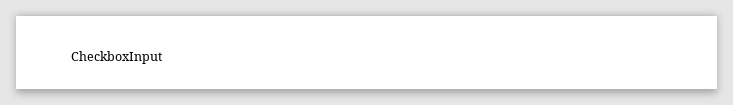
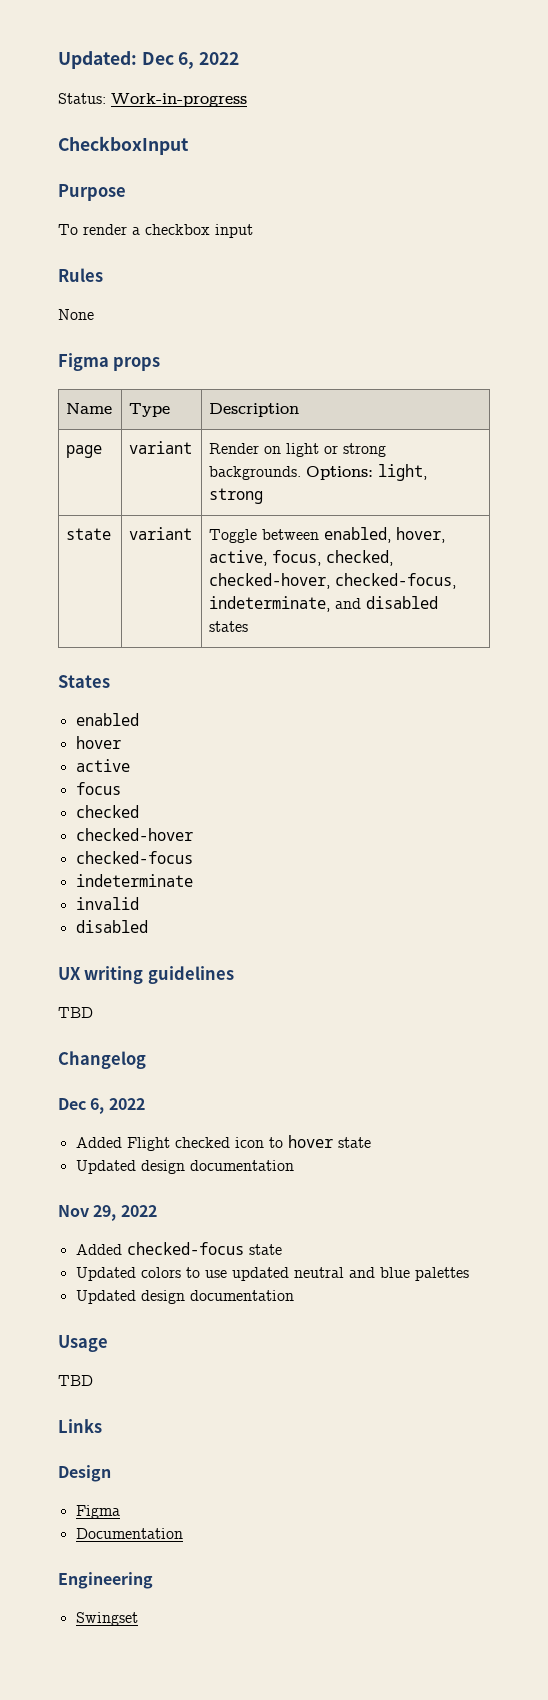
[71,51,163,64] CheckboxInput -> [58,51,240,69] [58,93,247,107] [58,136,189,155] [58,184,126,201] [58,224,253,238] [58,268,103,282] [58,309,94,320] [58,353,161,371] [66,403,113,414] [129,403,171,417] [209,403,300,417] [66,445,103,458] [129,441,193,454] [209,443,387,457] [209,464,428,481] [209,488,264,504] [66,528,112,540] [129,527,193,540] [209,527,446,543] [209,550,394,566] [209,573,457,589] [209,596,439,612] [209,621,249,632] [58,675,110,688] [75,713,139,726] [75,736,121,749] [75,759,130,772] [75,782,121,795] [75,805,139,818] [75,828,193,841] [75,851,193,864] [75,874,193,887] [75,897,139,910] [75,920,148,933] [58,966,234,984] [58,1007,93,1018] [58,1051,146,1069] [58,1098,145,1114] [75,1135,371,1151] [75,1160,294,1174] [58,1205,157,1221] [75,1242,282,1255] [75,1267,469,1281] [75,1290,294,1304] [58,1335,108,1352] [58,1375,93,1386] [58,1419,102,1433] [58,1465,111,1482] [75,1505,120,1519] [75,1528,183,1539] [58,1572,153,1589] [75,1612,138,1626] Updated: Dec 6, 2022 // Status: Work-in-progress // CheckboxInput // Purpose // To render a checkbox input // Rules // None // Figma props // Name | Type | Description // page | variant | Render on light or strong backgrounds. Options: light, strong // state | variant | Toggle between enabled, hover, active, focus, checked, checked-hover, checked-focus, indeterminate, and disabled states // States // enabled // hover // active // focus // checked // checked-hover // checked-focus // indeterminate // invalid // disabled // UX writing guidelines // TBD // Changelog // Dec 6, 2022 // Added Flight checked icon to hover state // Updated design documentation // Nov 29, 2022 // Added checked-focus state // Updated colors to use updated neutral and blue palettes // Updated design documentation // Usage // TBD // Links // Design // Figma // Documentation // Engineering // Swingset

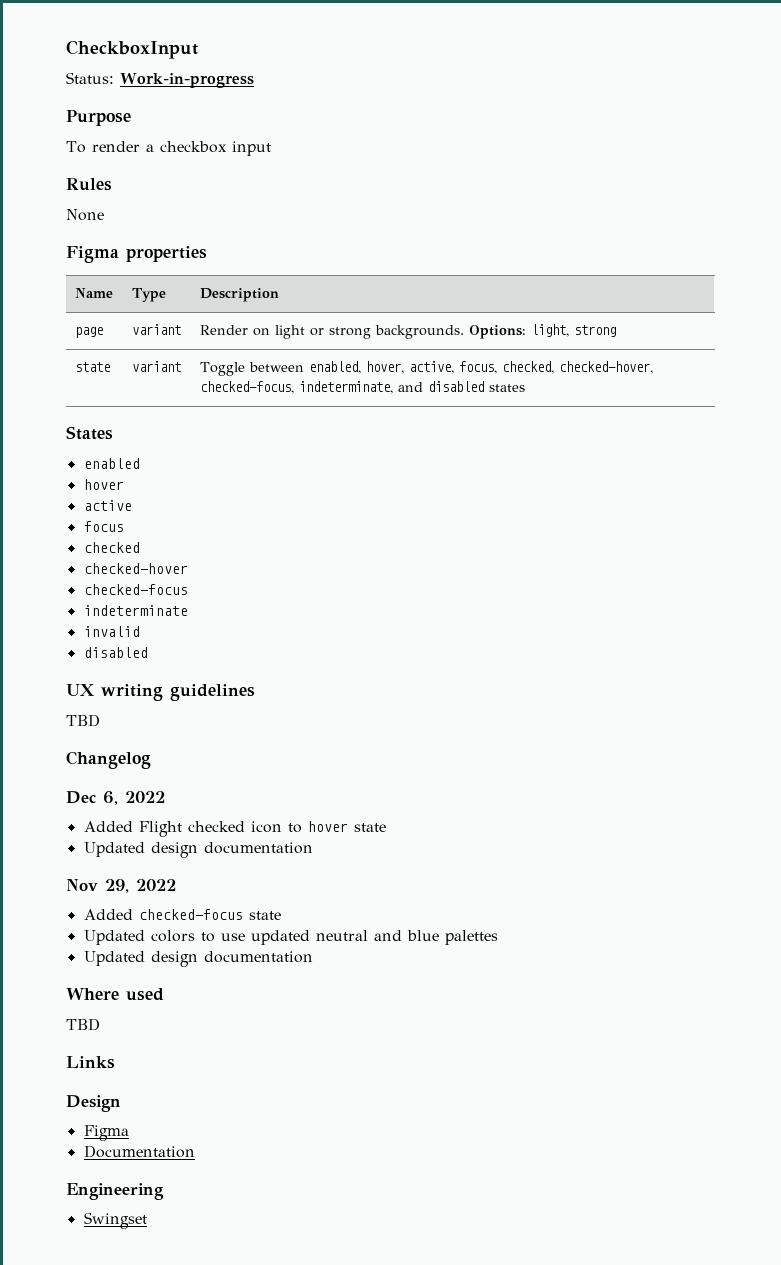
[58,51,240,69] Updated: Dec 6, 2022 -> [66,40,198,59] CheckboxInput
[58,136,189,155] // CheckboxInput -> (254, 80) none
[113,357,161,371] props -> [126,246,207,262] properties
[58,1335,108,1352] Usage -> [66,988,164,1001] Where used

